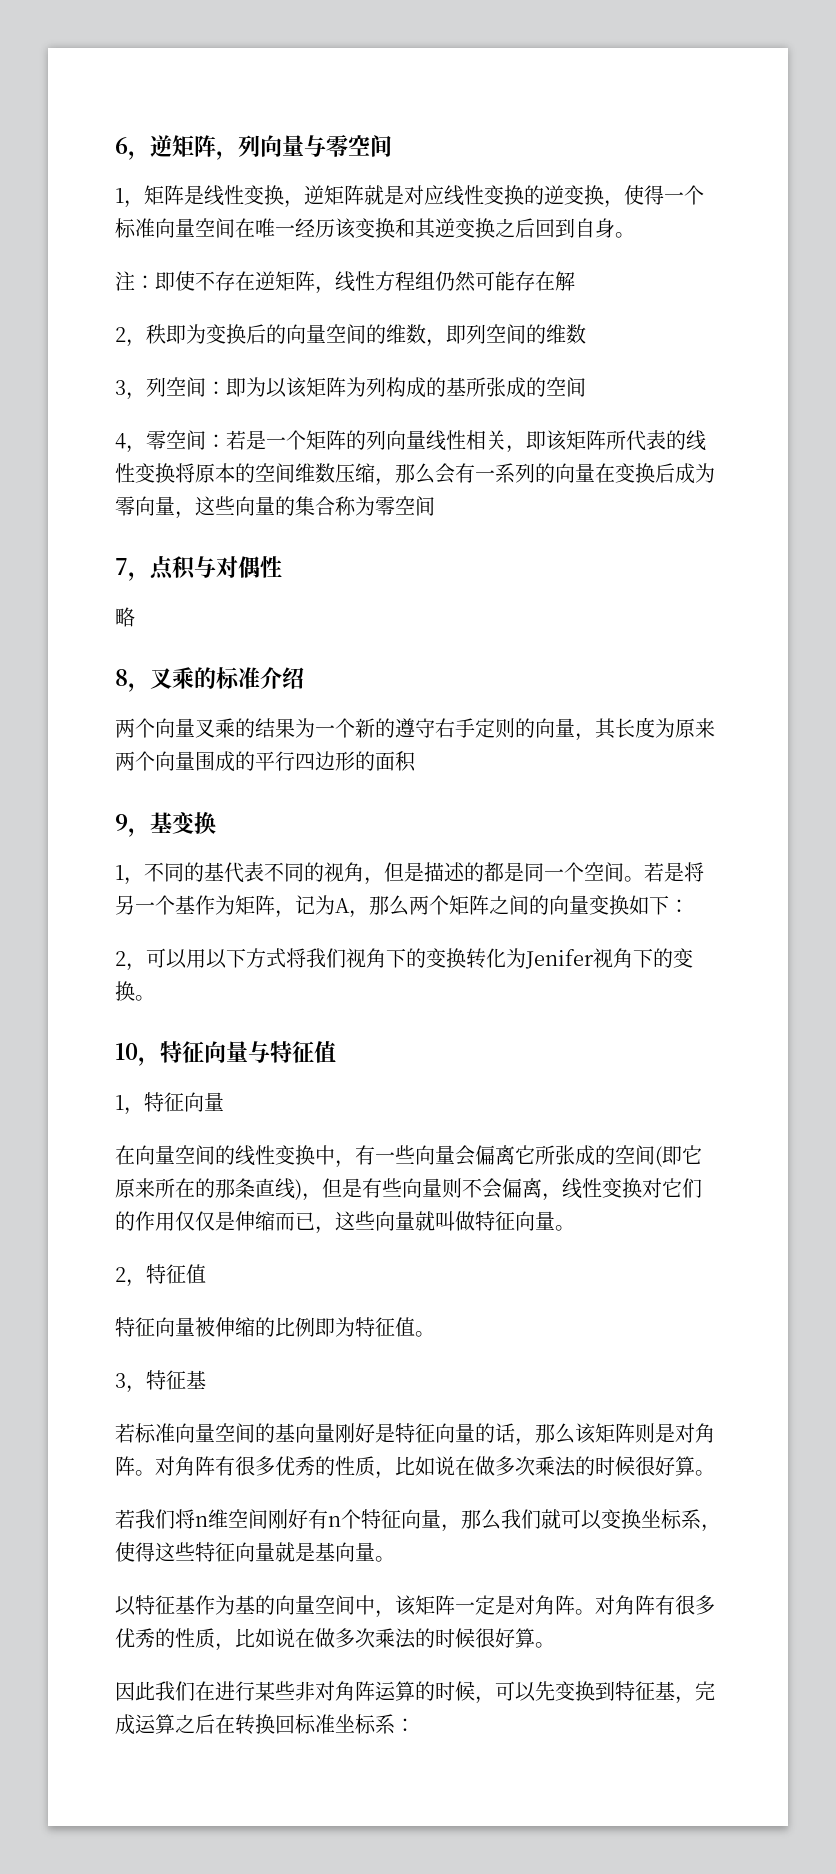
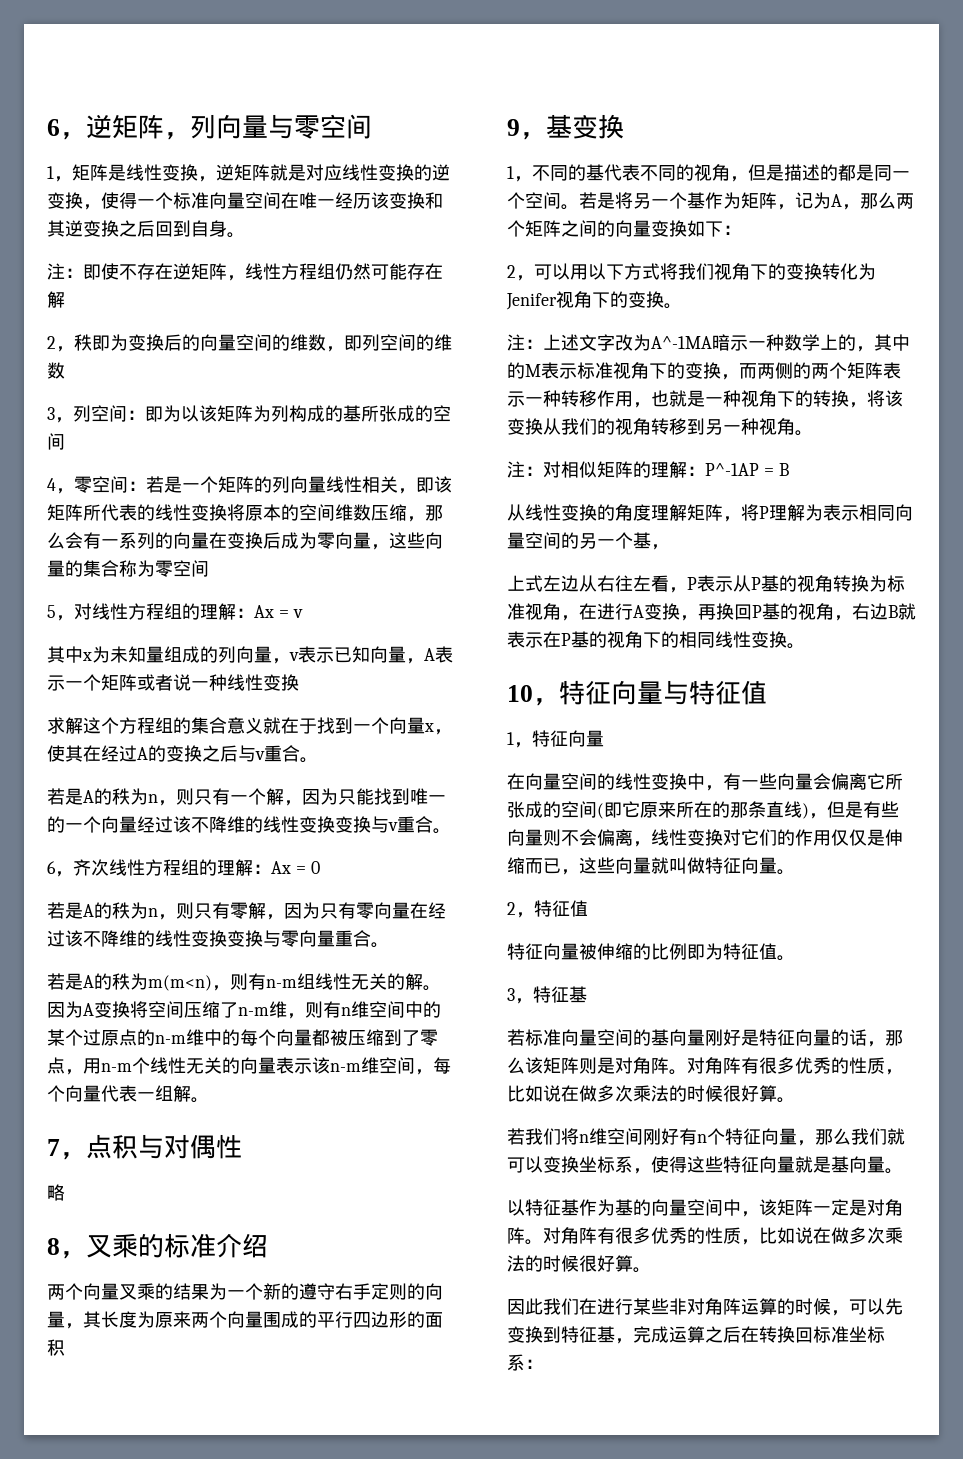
(435, 506) none -> [47,603,303,621] [47,646,453,664] [47,674,299,691] [47,717,452,735] [47,745,318,763] [47,788,446,806] [47,816,451,834] [47,859,320,877] [47,902,446,920] [47,930,389,948] [47,973,441,991] [47,1001,441,1019] [47,1029,438,1046] [47,1057,451,1075] [47,1085,209,1103] // 5，对线性方程组的理解：Ax = v // 其中x为未知量组成的列向量，v表示已知向量，A表示一个矩阵或者说一种线性变换 // 求解这个方程组的集合意义就在于找到一个向量x，使其在经过A的变换之后与v重合。 // 若是A的秩为n，则只有一个解，因为只能找到唯一的一个向量经过该不降维的线性变换变换与v重合。 // 6，齐次线性方程组的理解：Ax = 0 // 若是A的秩为n，则只有零解，因为只有零向量在经过该不降维的线性变换变换与零向量重合。 // 若是A的秩为m(m<n)，则有n-m组线性无关的解。因为A变换将空间压缩了n-m维，则有n维空间中的某个过原点的n-m维中的每个向量都被压缩到了零点，用n-m个线性无关的向量表示该n-m维空间，每个向量代表一组解。
(155, 998) none -> [507,334,910,352] [507,362,901,380] [507,390,903,408] [507,418,813,436] [507,461,789,478] [507,504,913,522] [507,532,669,550] [507,575,905,593] [507,603,916,621] [507,631,805,649] // 注：上述文字改为A^-1MA暗示一种数学上的，其中的M表示标准视角下的变换，而两侧的两个矩阵表示一种转移作用，也就是一种视角下的转换，将该变换从我们的视角转移到另一种视角。 // 注：对相似矩阵的理解：P^-1AP = B // 从线性变换的角度理解矩阵，将P理解为表示相同向量空间的另一个基， // 上式左边从右往左看，P表示从P基的视角转换为标准视角，在进行A变换，再换回P基的视角，右边B就表示在P基的视角下的相同线性变换。

